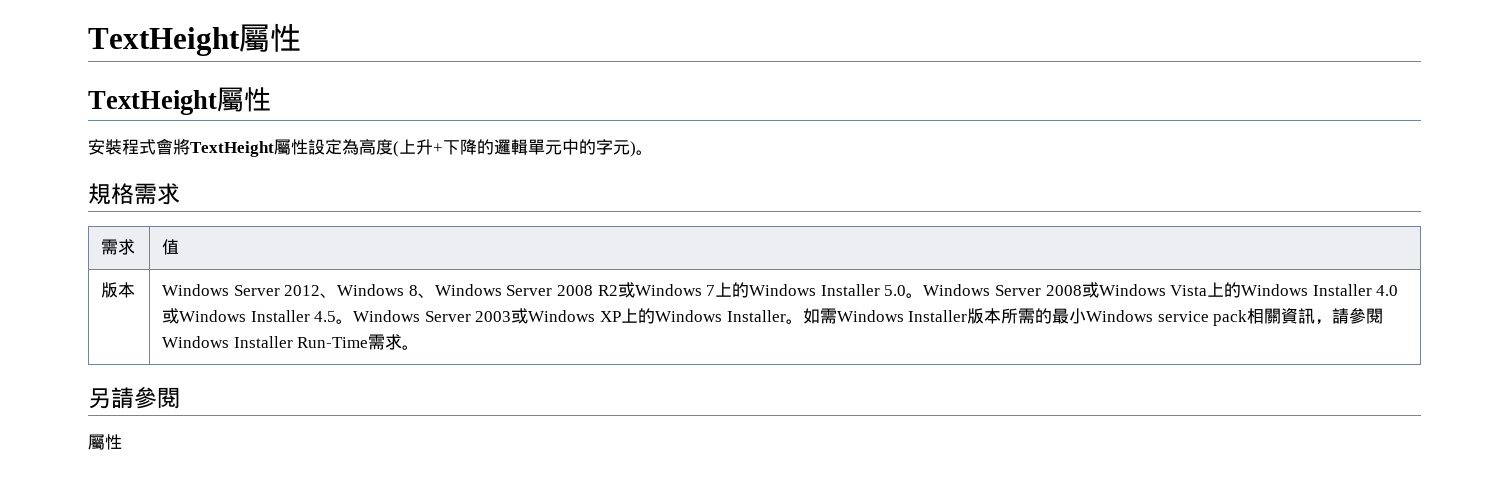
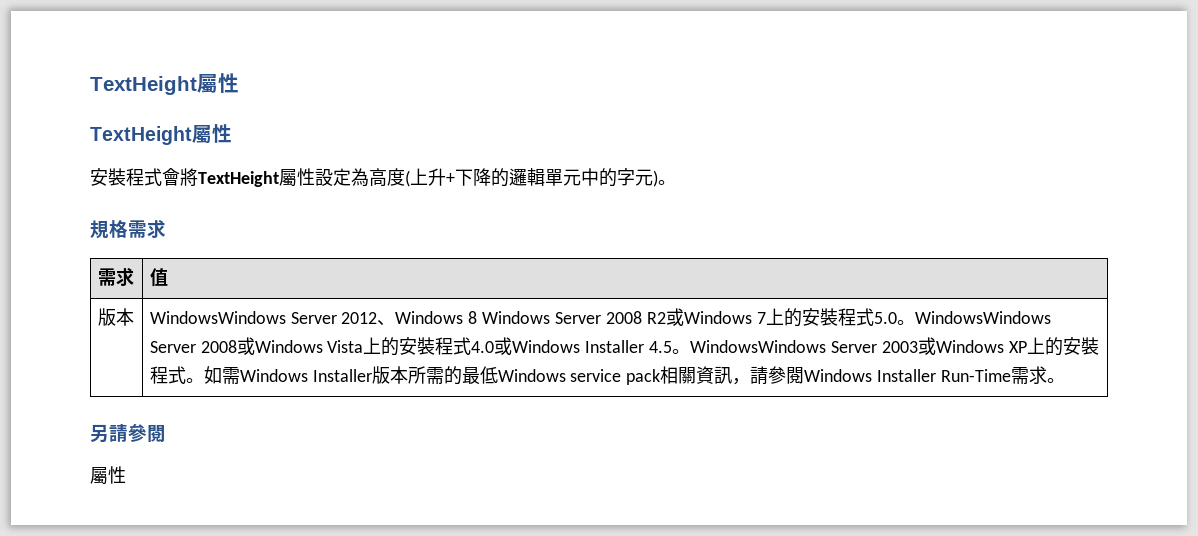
[162,284,230,296] Windows -> [149,311,286,324] WindowsWindows
[417,293,435,298] 、 -> (478, 317) none
[749,284,991,298] Windows Installer 5.0。Windows -> [801,308,1051,326] 安裝程式5.0。WindowsWindows
[1241,284,1372,296] Windows Installer -> [399,337,472,355] 安裝程式
[353,310,421,322] Windows -> [690,340,827,353] WindowsWindows
[655,310,786,322] Windows Installer -> [1062,337,1099,355] [149,366,186,384] 安裝程式
[1069,308,1087,324] 小 -> [479,366,498,384] 低

